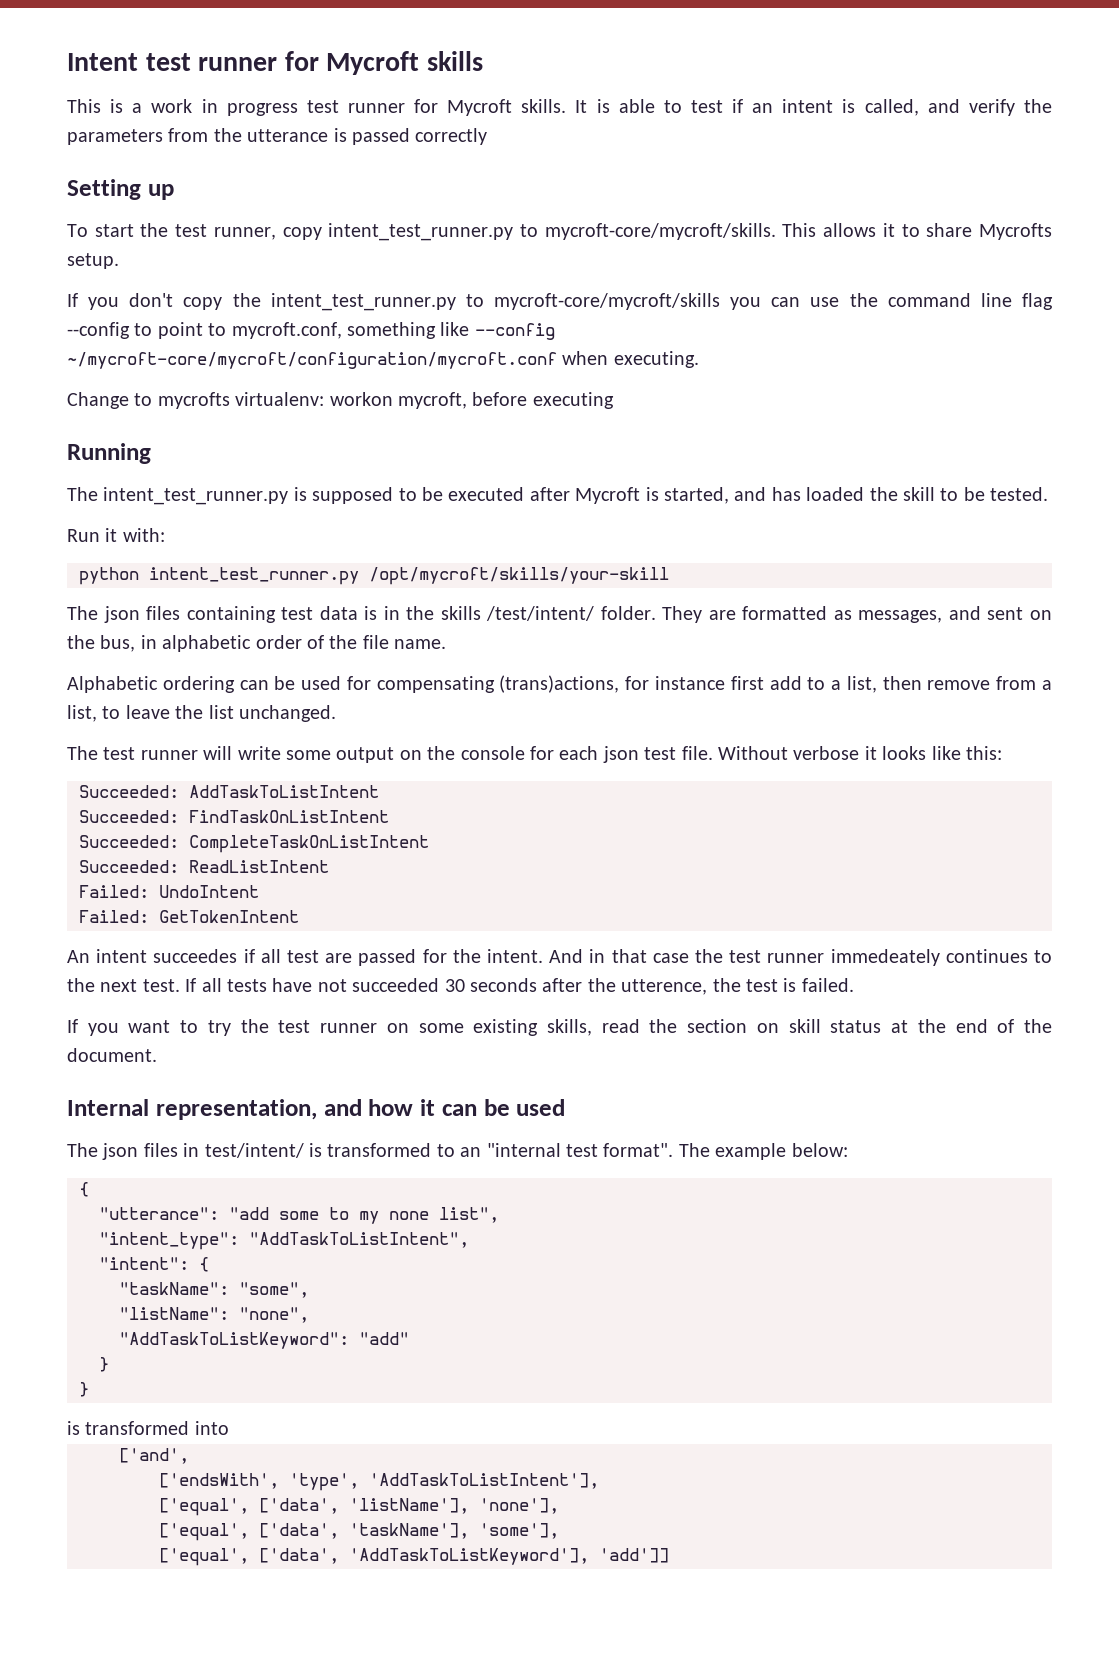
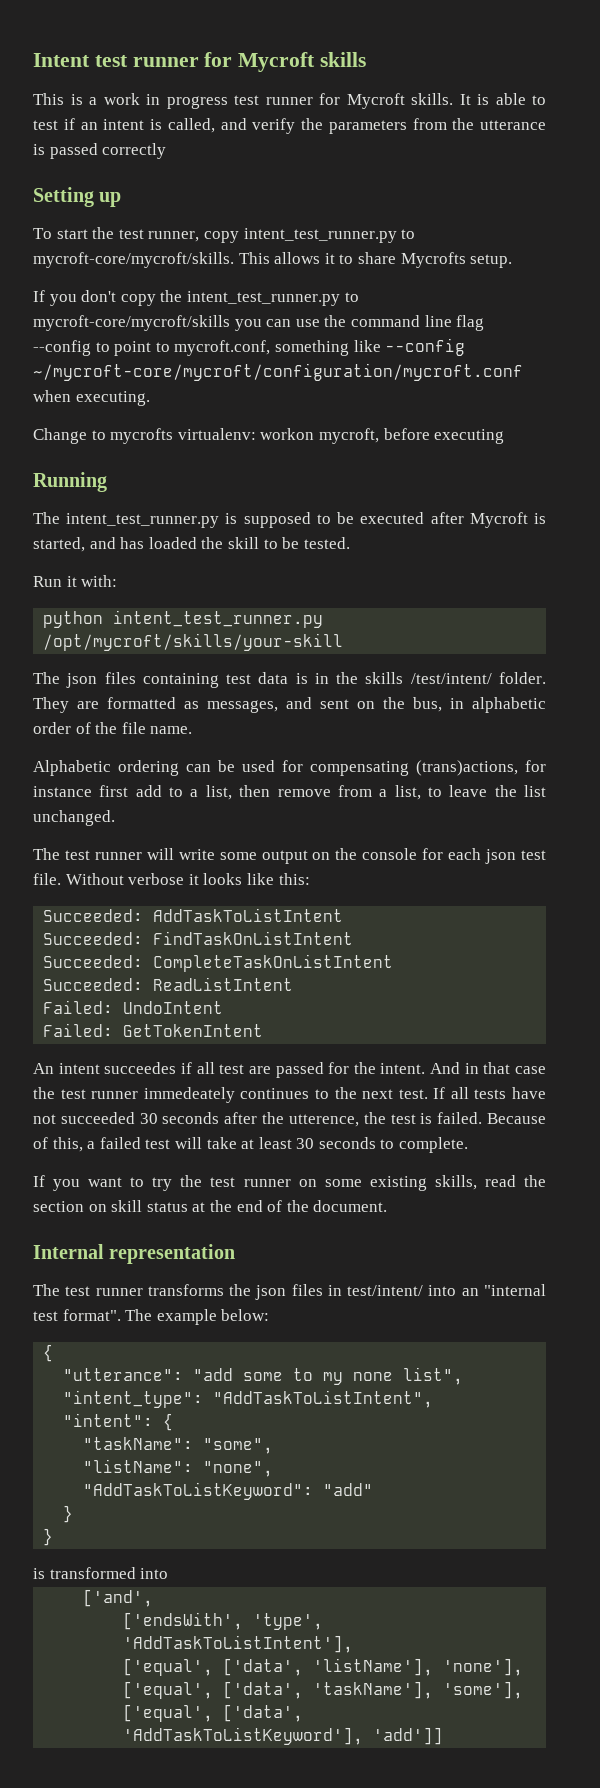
(854, 985) none -> [486,1113,546,1124] [33,1137,469,1153] Because of this, a failed test will take at least 30 seconds to complete.
[155,1099,566,1120] [67,1143,98,1157] representation, and how it can be used // The -> [109,1244,236,1264] [33,1284,252,1296] representation // The test runner transforms the
[309,1143,455,1157] is transformed to -> [428,1285,457,1296] into

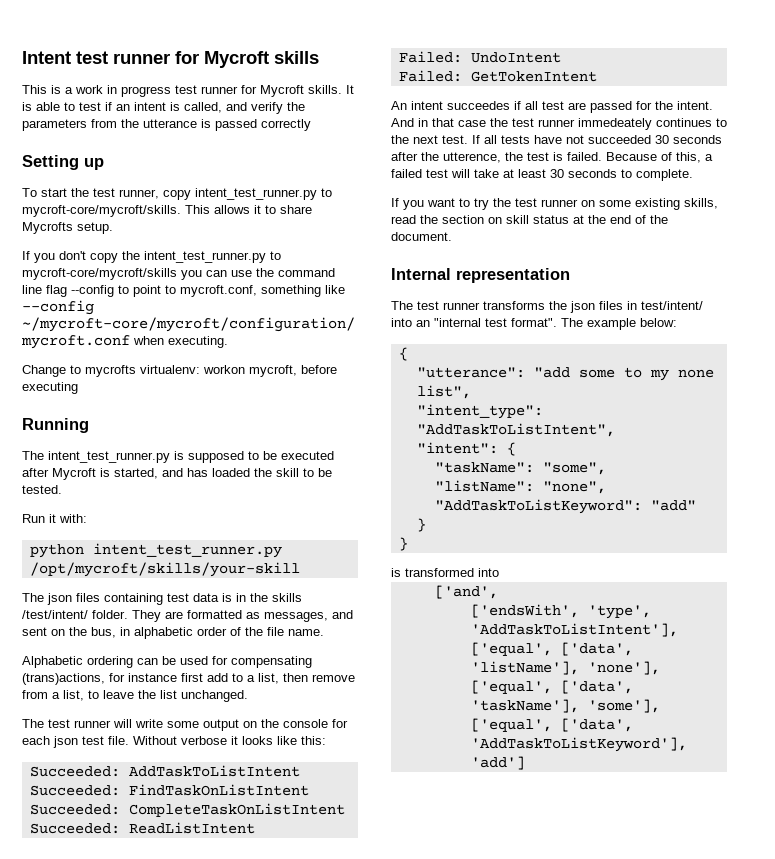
[373,1727,444,1745] 'add']] -> [470,756,525,770] 'add']

